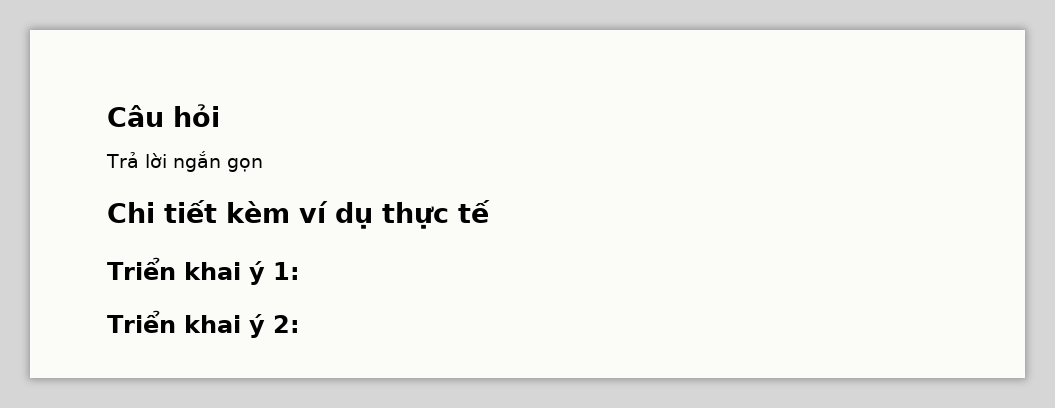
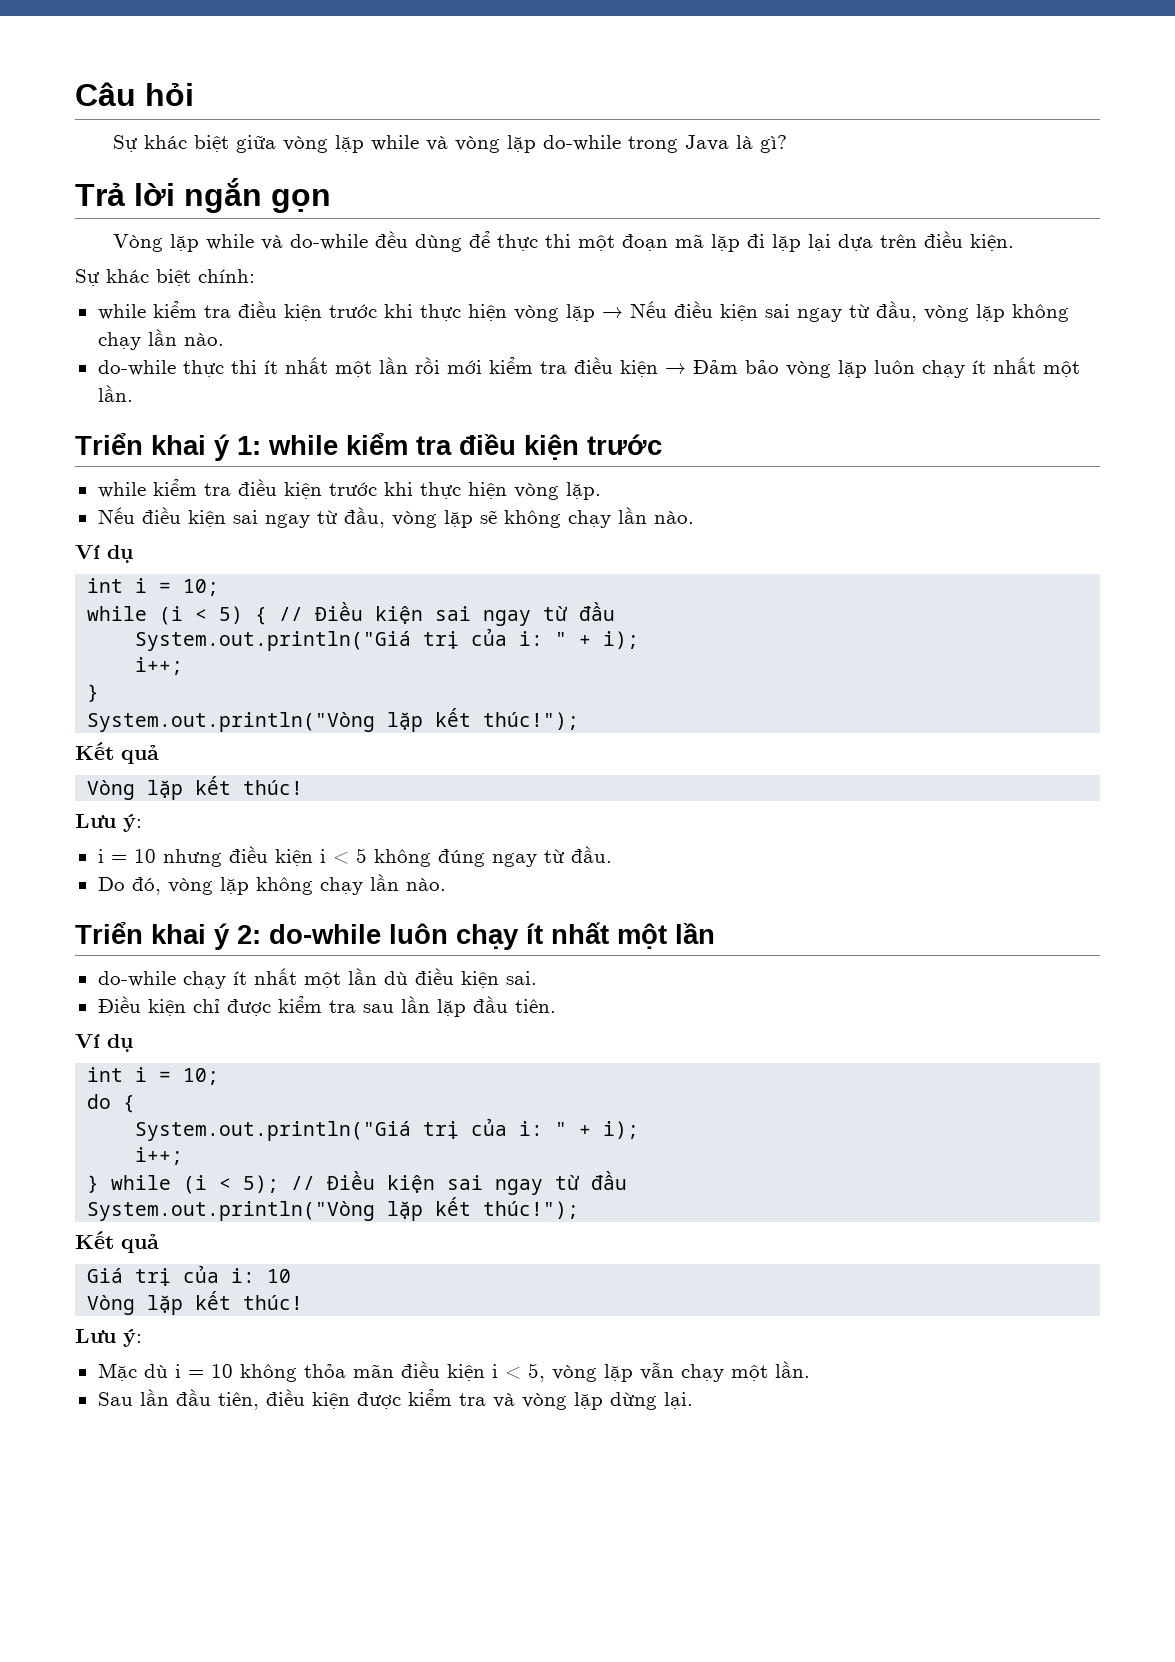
[106,151,263,172] [107,200,490,229] [107,257,300,285] [107,310,300,338] Trả lời ngắn gọn // Chi tiết kèm ví dụ thực tế // Triển khai ý 1: // Triển khai ý 2: -> [113,135,788,153] [75,178,331,213] [113,231,1015,252] [75,269,255,286] [97,301,1069,322] [97,329,224,350] [97,357,1080,378] [97,385,133,402] [75,433,662,461] [97,479,601,500] [97,507,694,528] [75,545,133,563] [87,578,220,596] [87,602,616,626] [135,628,640,651] [135,657,184,675] [87,684,100,702] [87,708,580,732] [75,742,159,764] [87,776,304,800] [75,814,142,832] [97,846,612,867] [97,874,446,895] [75,922,715,950] [97,968,537,989] [97,996,556,1017] [75,1034,133,1052] [87,1067,220,1085] [87,1094,136,1113] [135,1118,640,1141] [135,1147,184,1165] [87,1171,628,1195] [87,1197,580,1221] [75,1231,159,1253] [87,1265,292,1286] [87,1291,304,1315] [75,1329,142,1347] [97,1361,810,1382] [97,1389,693,1410] Sự khác biệt giữa vòng lặp while và vòng lặp do-while trong Java là gì? // Trả lời ngắn gọn // Vòng lặp while và do-while đều dùng để thực thi một đoạn mã lặp đi lặp lại dựa trên điều kiện. // Sự khác biệt chính: // while kiểm tra điều kiện trước khi thực hiện vòng lặp → Nếu điều kiện sai ngay từ đầu, vòng lặp không chạy lần nào. // do-while thực thi ít nhất một lần rồi mới kiểm tra điều kiện → Đảm bảo vòng lặp luôn chạy ít nhất một lần. // Triển khai ý 1: while kiểm tra điều kiện trước // while kiểm tra điều kiện trước khi thực hiện vòng lặp. // Nếu điều kiện sai ngay từ đầu, vòng lặp sẽ không chạy lần nào. // Ví dụ // int i = 10; // while (i < 5) { // Điều kiện sai ngay từ đầu // System.out.println("Giá trị của i: " + i); // i++; // } // System.out.println("Vòng lặp kết thúc!"); // Kết quả // Vòng lặp kết thúc! // Lưu ý: // i = 10 nhưng điều kiện i < 5 không đúng ngay từ đầu. // Do đó, vòng lặp không chạy lần nào. // Triển khai ý 2: do-while luôn chạy ít nhất một lần // do-while chạy ít nhất một lần dù điều kiện sai. // Điều kiện chỉ được kiểm tra sau lần lặp đầu tiên. // Ví dụ // int i = 10; // do { // System.out.println("Giá trị của i: " + i); // i++; // } while (i < 5); // Điều kiện sai ngay từ đầu // System.out.println("Vòng lặp kết thúc!"); // Kết quả // Giá trị của i: 10 // Vòng lặp kết thúc! // Lưu ý: // Mặc dù i = 10 không thỏa mãn điều kiện i < 5, vòng lặp vẫn chạy một lần. // Sau lần đầu tiên, điều kiện được kiểm tra và vòng lặp dừng lại.

